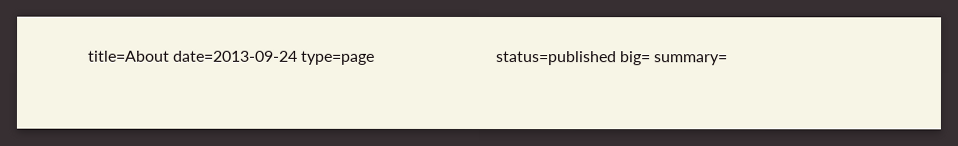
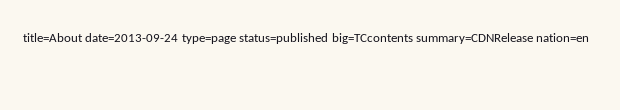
[620,51,729,66] big= summary= -> [331,33,590,44] big=TCcontents summary=CDNRelease nation=en

